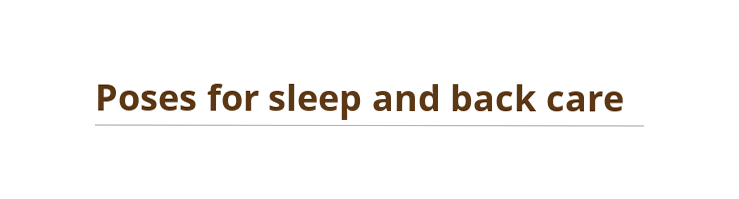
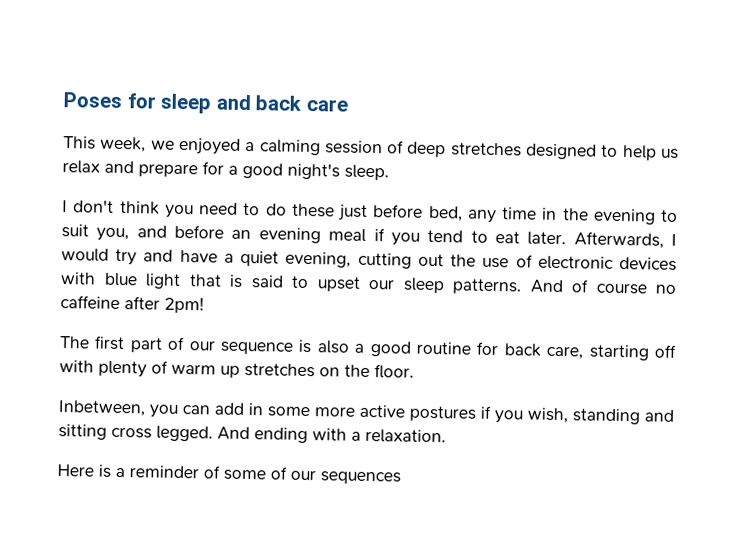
(625, 101) none -> [63,136,679,161] [62,160,389,181] [62,199,678,225] [61,224,677,249] [61,248,677,271] [60,272,676,295] [60,295,204,314] [59,335,676,361] [59,360,414,379] [58,400,674,425] [58,424,446,444] [57,464,401,485] // This week, we enjoyed a calming session of deep stretches designed to help us relax and prepare for a good night's sleep. // I don't think you need to do these just before bed, any time in the evening to suit you, and before an evening meal if you tend to eat later. Afterwards, I would try and have a quiet evening, cutting out the use of electronic devices with blue light that is said to upset our sleep patterns. And of course no caffeine after 2pm! // The first part of our sequence is also a good routine for back care, starting off with plenty of warm up stretches on the floor. // Inbetween, you can add in some more active postures if you wish, standing and sitting cross legged. And ending with a relaxation. // Here is a reminder of some of our sequences

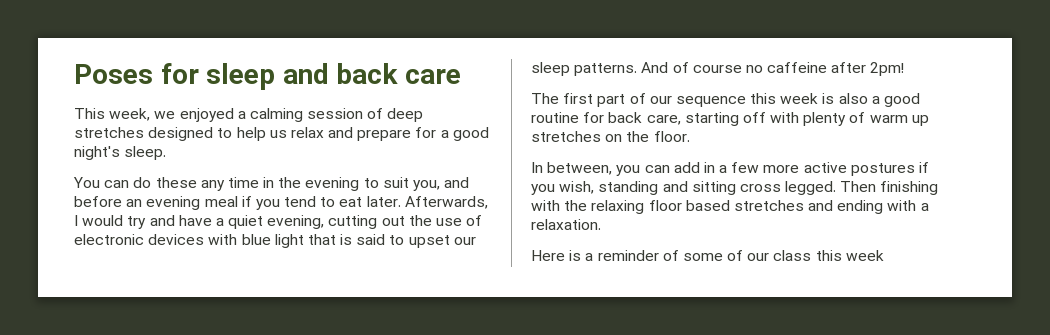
[62,199,463,222] I don't think you need to do these just before bed, -> [73,177,197,188] You can do these
(293, 348) none -> [750,93,819,104] this week
[58,400,146,417] Inbetween, -> [531,162,613,175] In between,
[267,406,310,418] some -> [719,162,760,173] a few
[217,426,250,441] And -> [840,181,939,195] [531,200,834,214] Then finishing with the relaxing floor based stretches and
[320,471,401,485] sequences -> [773,250,884,261] class this week

